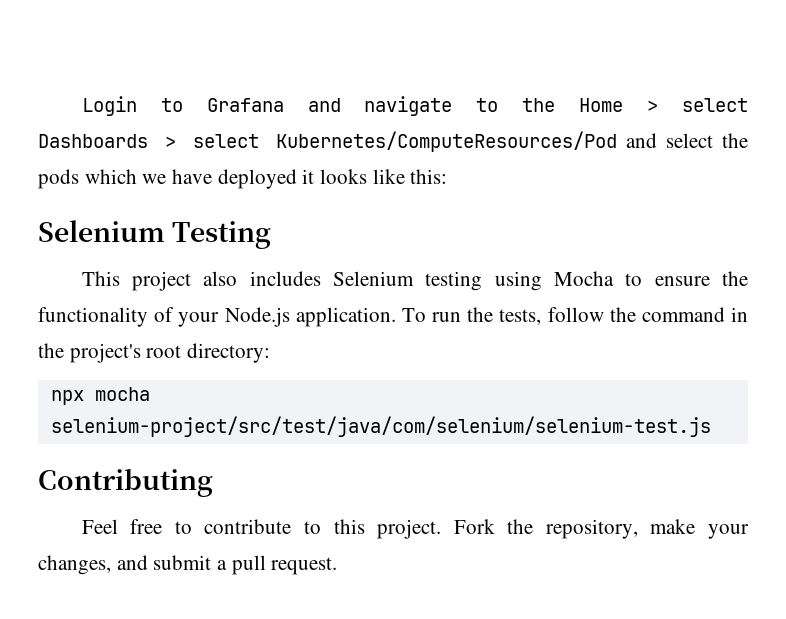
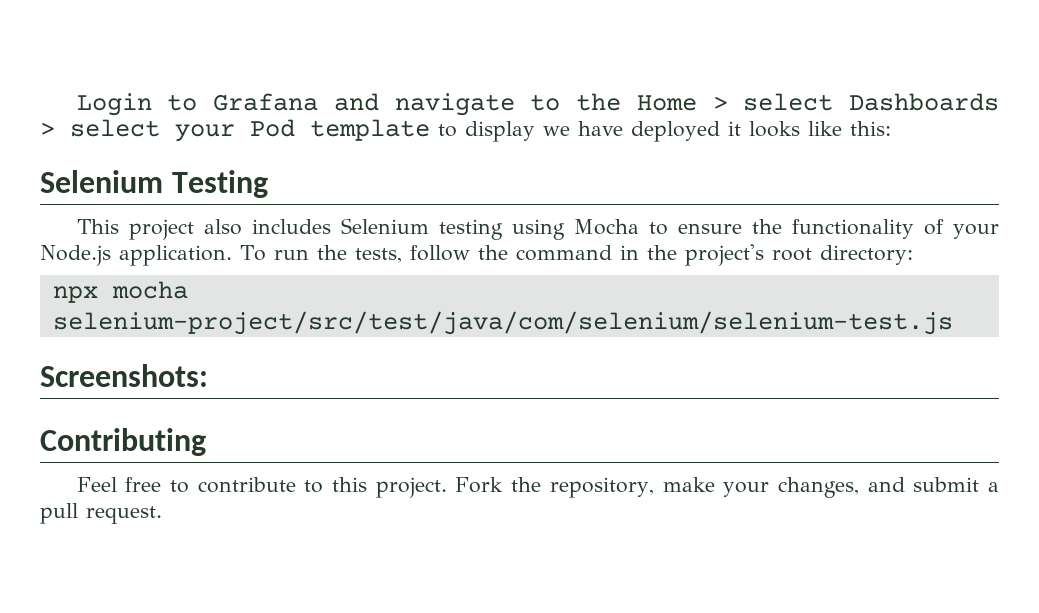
[276,131,748,152] [38,169,137,189] Kubernetes/ComputeResources/Pod and select the pods which -> [175,119,535,142] your Pod template to display
(711, 426) none -> [40,364,208,387] // Screenshots:

